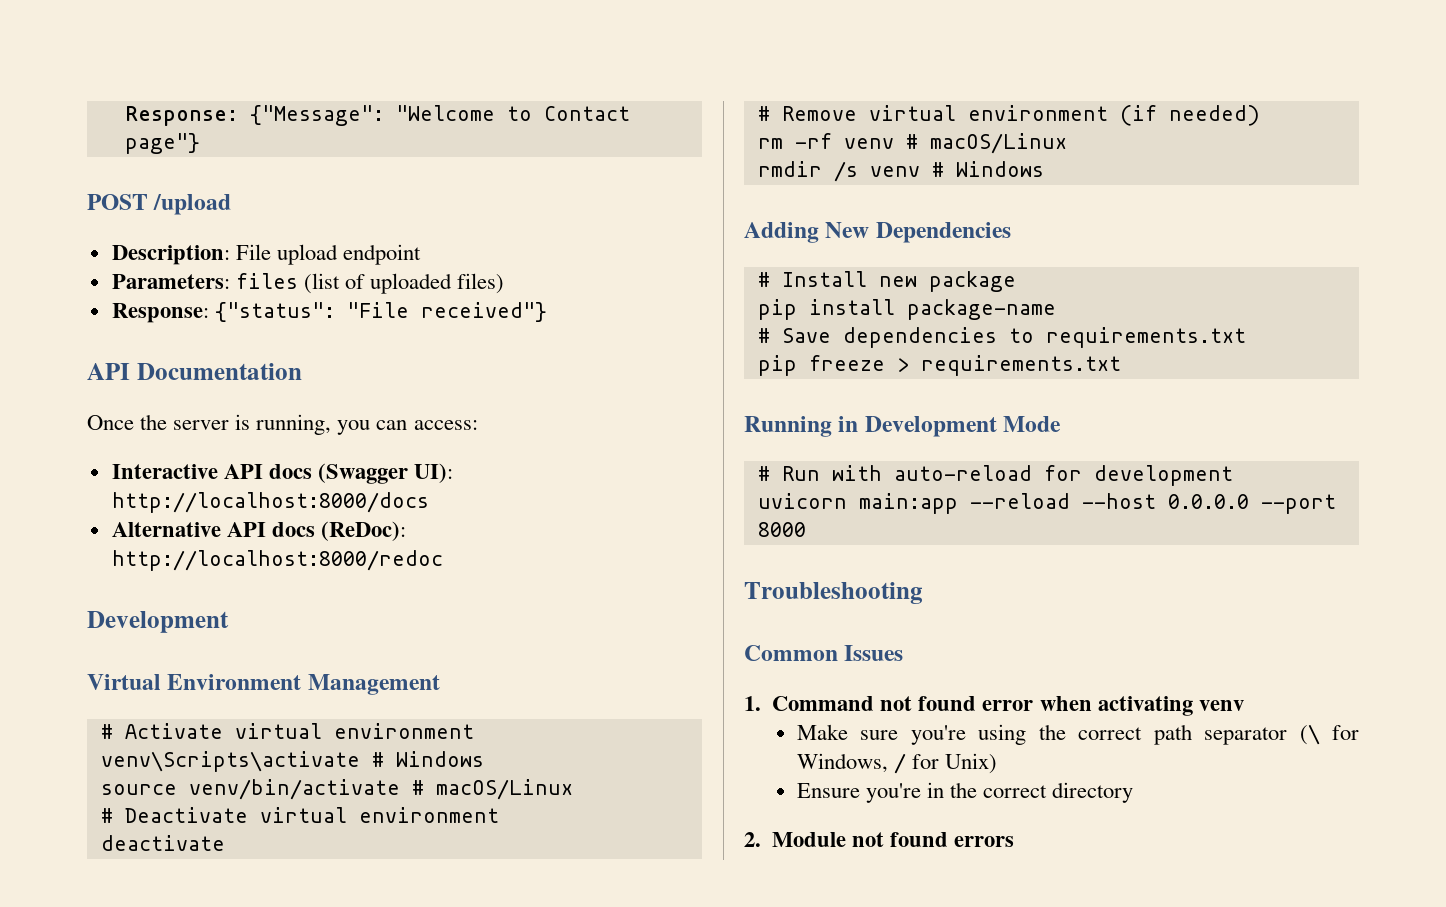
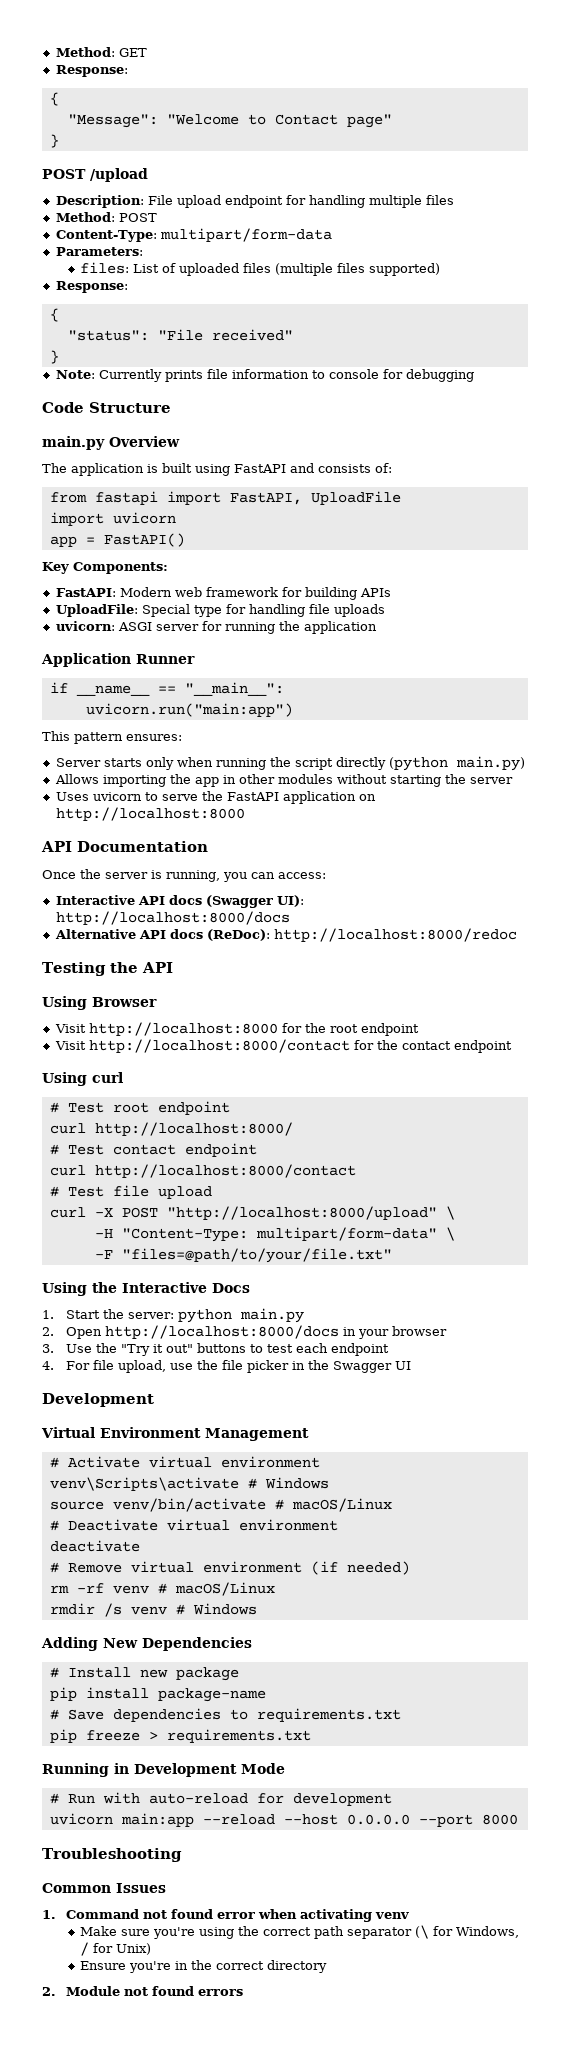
[124,105,384,126] Response: {"Message": -> [55,47,147,57] [55,65,128,77] [49,92,59,106] [67,114,158,128] Method: GET // Response: // { // "Message":
[124,133,200,154] page"} -> [346,114,392,128] [49,134,59,148] page" // }
[111,273,505,294] [111,302,547,323] // Parameters: files (list of uploaded files) // Response: {"status": "File received"} -> [285,195,454,208] [55,212,157,222] [55,228,332,242] [55,247,143,256] [79,262,440,276] [55,281,128,293] [49,308,59,322] [67,329,293,341] [49,350,59,364] [55,369,474,382] [42,402,171,413] [42,436,180,450] [42,463,392,476] [49,491,401,505] [49,512,176,526] [49,533,185,547] [42,562,168,574] [55,587,391,600] [55,604,385,617] [55,621,377,634] [41,653,195,667] [49,682,284,696] [85,703,293,717] [42,731,182,744] [55,756,525,771] [54,774,513,787] [55,791,376,804] [55,807,245,821] for handling multiple files // Method: POST // Content-Type: multipart/form-data // Parameters: // files: List of uploaded files (multiple files supported) // Response: // { // "status": "File received" // } // Note: Currently prints file information to console for debugging // Code Structure // main.py Overview // The application is built using FastAPI and consists of: // from fastapi import FastAPI, UploadFile // import uvicorn // app = FastAPI() // Key Components: // FastAPI: Modern web framework for building APIs // UploadFile: Special type for handling file uploads // uvicorn: ASGI server for running the application // Application Runner // if __name__ == "__main__": // uvicorn.run("main:app") // This pattern ensures: // Server starts only when running the script directly (python main.py) // Allows importing the app in other modules without starting the server // Uses uvicorn to serve the FastAPI application on http://localhost:8000
(443, 560) none -> [42,962,173,976] [42,996,157,1010] [54,1022,419,1036] [54,1039,512,1053] [42,1072,123,1086] [49,1101,230,1115] [49,1122,293,1136] [49,1143,257,1157] [49,1164,356,1178] [49,1185,212,1199] [49,1206,455,1220] [94,1227,455,1242] [94,1248,392,1263] [42,1282,250,1296] [42,1308,305,1323] [42,1325,448,1339] [42,1343,390,1356] [42,1360,412,1373] // Testing the API // Using Browser // Visit http://localhost:8000 for the root endpoint // Visit http://localhost:8000/contact for the contact endpoint // Using curl // # Test root endpoint // curl http://localhost:8000/ // # Test contact endpoint // curl http://localhost:8000/contact // # Test file upload // curl -X POST "http://localhost:8000/upload" \ // -H "Content-Type: multipart/form-data" \ // -F "files=@path/to/your/file.txt" // Using the Interactive Docs // 1. Start the server: python main.py // 2. Open http://localhost:8000/docs in your browser // 3. Use the "Try it out" buttons to test each endpoint // 4. For file upload, use the file picker in the Swagger UI

